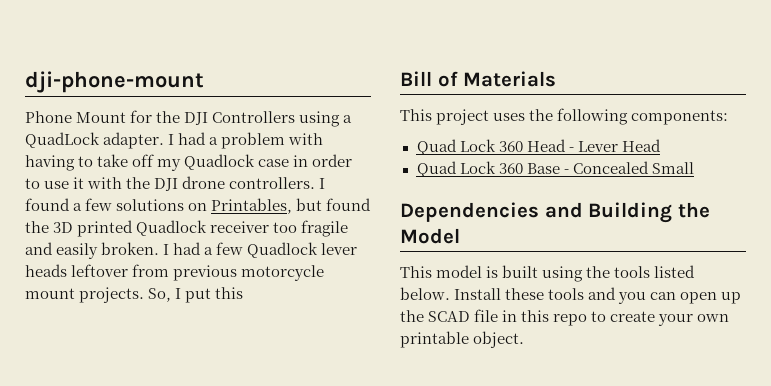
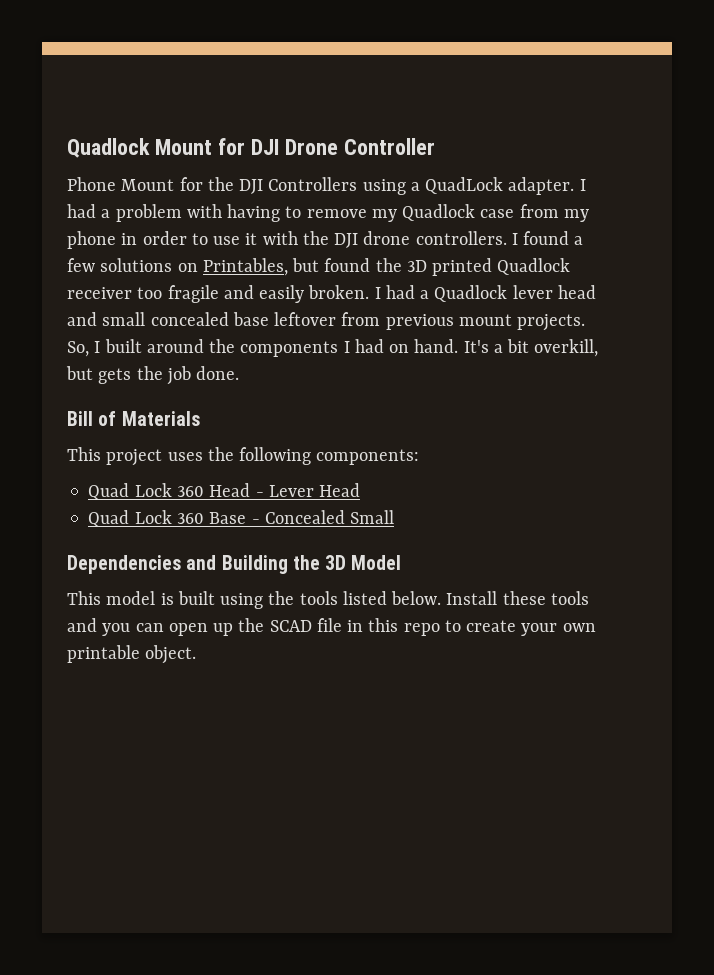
[25,71,204,93] dji-phone-mount -> [67,138,435,158] Quadlock Mount for DJI Drone Controller
[97,154,155,167] take off -> [306,209,367,218] remove
(290, 163) none -> [519,204,589,222] [67,231,116,249] from my phone
[216,242,244,255] few -> (430, 294) none
[25,264,67,277] heads -> [557,285,596,299] [67,312,269,326] head and small concealed base
[241,265,325,281] motorcycle -> (454, 322) none
[185,287,244,303] put this -> [104,339,599,357] [66,366,240,385] built around the components I had on hand. It's a bit overkill, but gets the job done.
(710, 210) none -> [325,555,347,570] 3D

